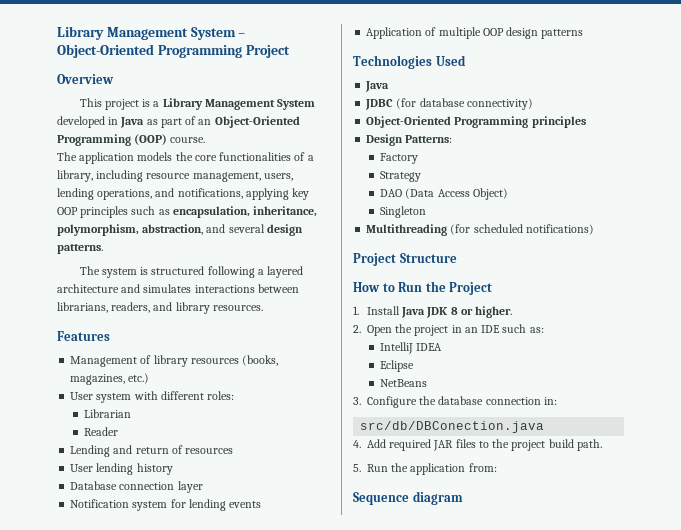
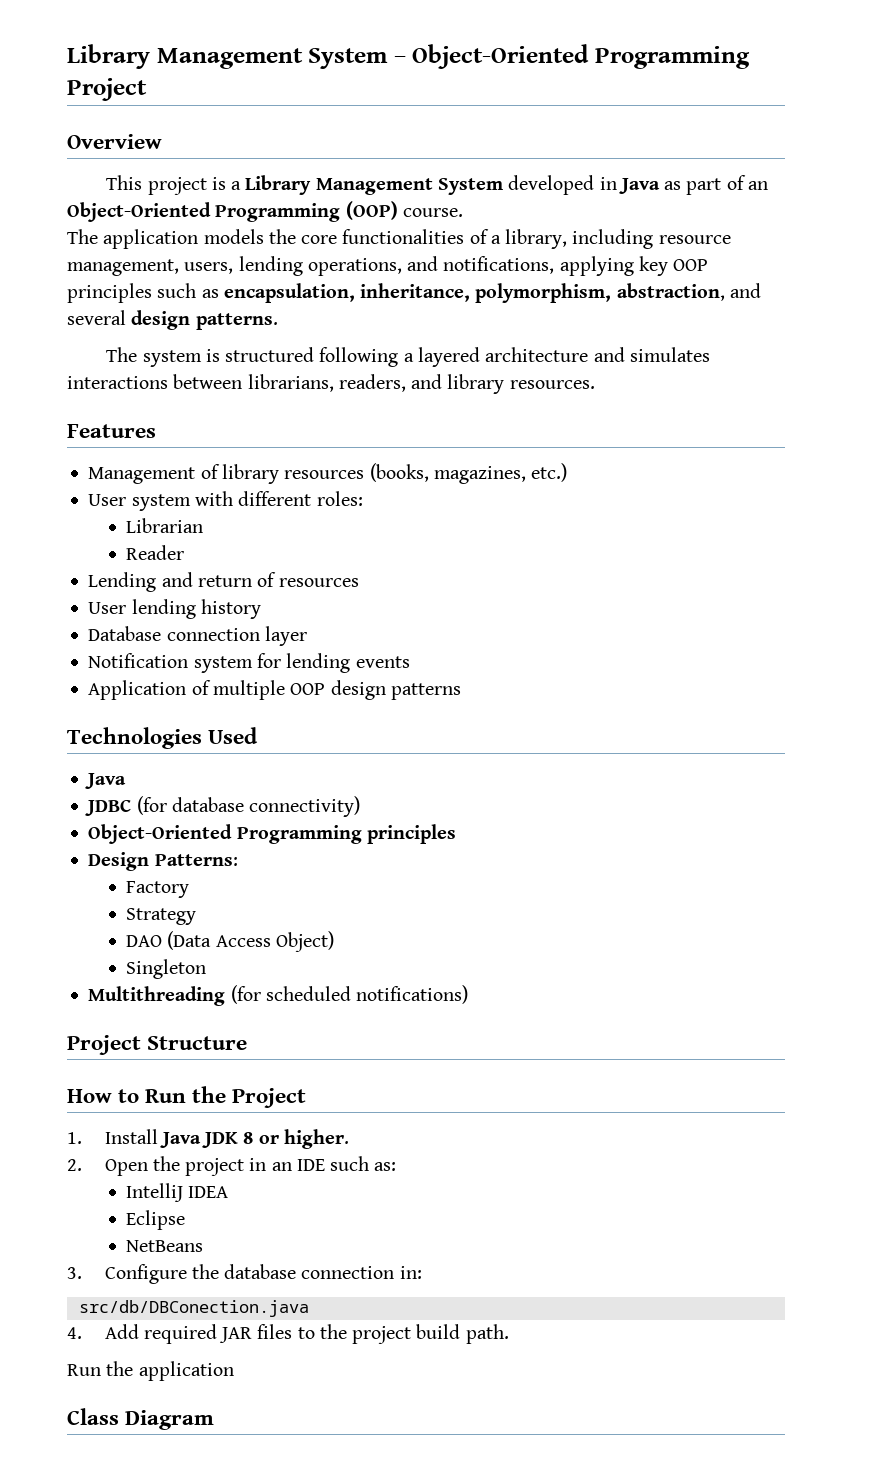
[353,464,361,472] 5. -> (509, 1334) none
[468,463,497,472] [353,491,463,505] from: // Sequence diagram -> [67,1408,215,1430] // Class Diagram

